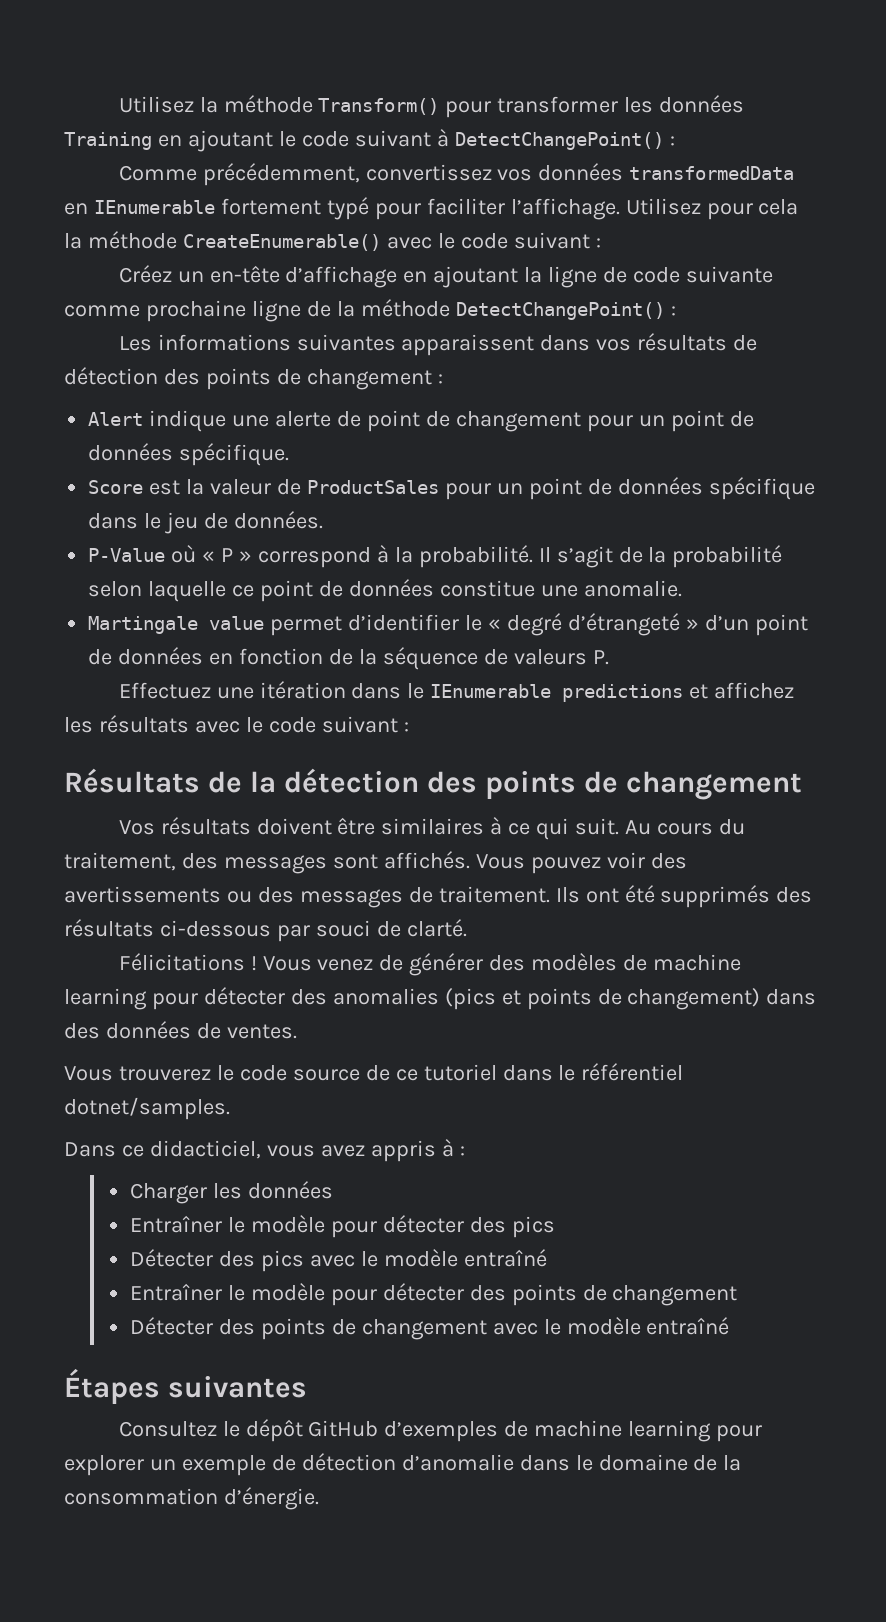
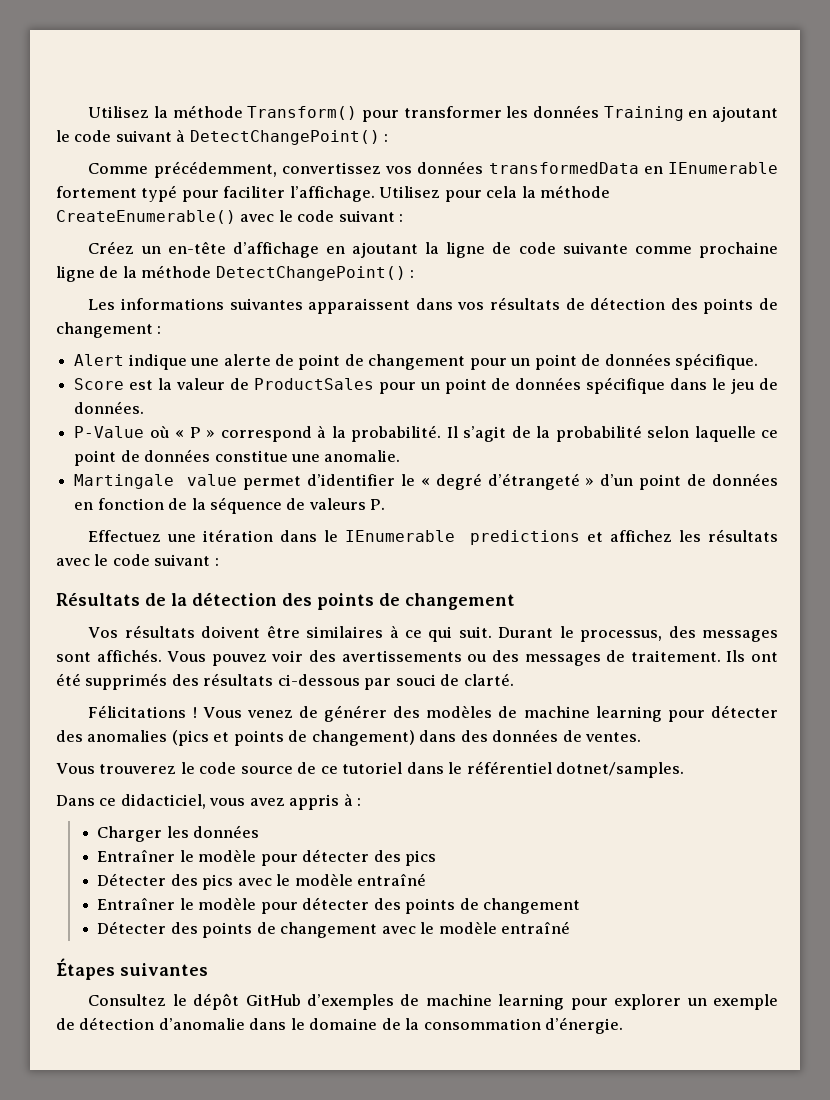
[625,819,745,835] [64,852,176,871] Au cours du traitement, -> [498,626,663,642] Durant le processus,

